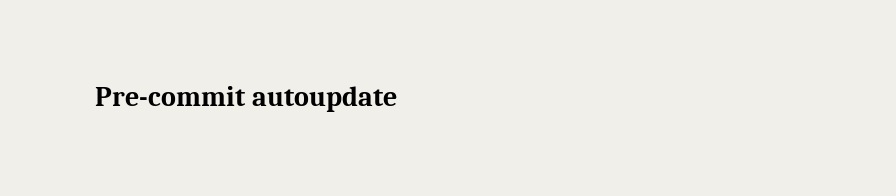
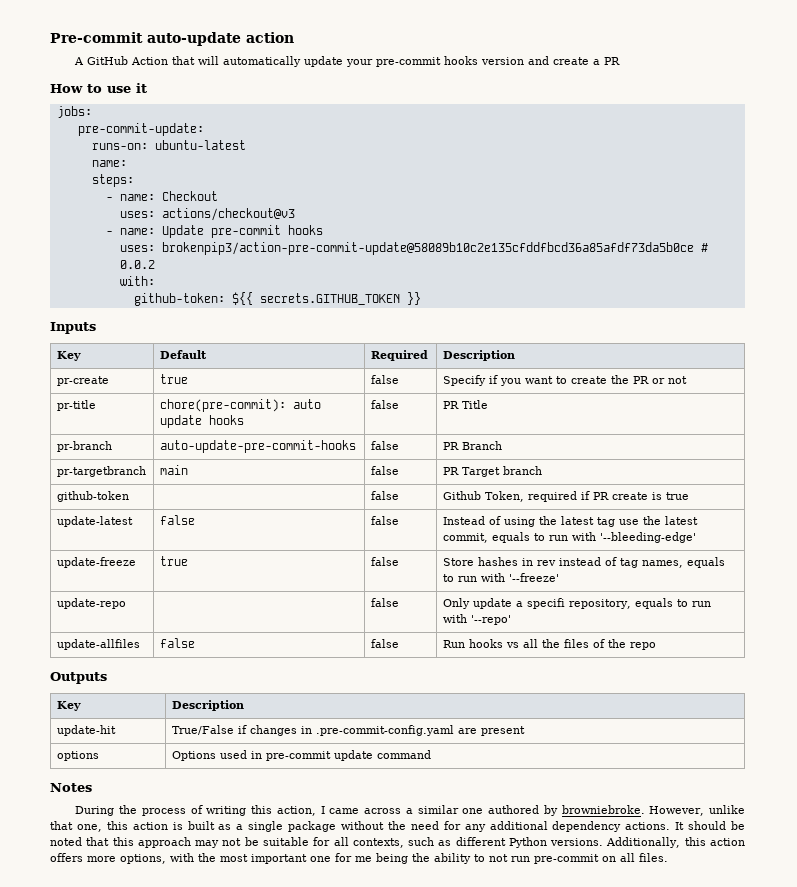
[252,86,398,112] autoupdate -> [147,32,294,46] [74,56,621,67] [50,83,147,93] [56,106,92,118] [77,123,204,136] [91,140,246,150] [91,160,127,167] [91,174,134,187] [105,191,218,201] [119,208,295,221] [105,225,323,238] [119,242,708,255] [119,260,155,269] [119,276,155,286] [133,292,421,306] [50,322,96,334] [56,351,81,361] [159,350,207,359] [370,350,428,361] [442,350,515,361] [56,376,109,386] [159,374,188,384] [370,375,399,384] [442,375,687,386] [56,400,96,411] [159,399,321,412] [159,415,244,428] [370,400,399,409] [442,400,488,409] [56,441,112,452] [159,440,356,453] [370,441,399,450] [442,441,502,450] [56,466,146,477] [159,465,188,475] [370,466,399,475] [442,466,542,477] [56,491,129,502] [370,491,399,500] [442,491,689,502] [56,516,133,527] [159,515,195,525] [370,516,399,525] [442,516,698,527] [442,532,696,543] [56,557,136,568] [159,556,188,566] [370,557,399,566] [442,557,725,568] [442,573,559,582] [56,598,126,609] [370,598,399,607] [442,598,711,609] [442,614,511,625] [56,639,140,650] [159,638,195,648] [370,639,399,648] [442,639,656,650] [50,672,107,684] [56,701,81,711] [171,700,244,711] [56,725,116,736] [171,725,525,736] [56,751,99,761] [171,750,431,761] [50,783,92,792] [75,805,745,816] [50,821,745,832] [50,837,745,848] [50,853,668,864] auto-update action // A GitHub Action that will automatically update your pre-commit hooks version and create a PR // How to use it // jobs: // pre-commit-update: // runs-on: ubuntu-latest // name: // steps: // - name: Checkout // uses: actions/checkout@v3 // - name: Update pre-commit hooks // uses: brokenpip3/action-pre-commit-update@58089b10c2e135cfddfbcd36a85afdf73da5b0ce # 0.0.2 // with: // github-token: ${{ secrets.GITHUB_TOKEN }} // Inputs // Key | Default | Required | Description // pr-create | true | false | Specify if you want to create the PR or not // pr-title | chore(pre-commit): auto update hooks | false | PR Title // pr-branch | auto-update-pre-commit-hooks | false | PR Branch // pr-targetbranch | main | false | PR Target branch // github-token | | false | Github Token, required if PR create is true // update-latest | false | false | Instead of using the latest tag use the latest commit, equals to run with '--bleeding-edge' // update-freeze | true | false | Store hashes in rev instead of tag names, equals to run with '--freeze' // update-repo | | false | Only update a specifi repository, equals to run with '--repo' // update-allfiles | false | false | Run hooks vs all the files of the repo // Outputs // Key | Description // update-hit | True/False if changes in .pre-commit-config.yaml are present // options | Options used in pre-commit update command // Notes // During the process of writing this action, I came across a similar one authored by browniebroke. However, unlike that one, this action is built as a single package without the need for any additional dependency actions. It should be noted that this approach may not be suitable for all contexts, such as different Python versions. Additionally, this action offers more options, with the most important one for me being the ability to not run pre-commit on all files.

